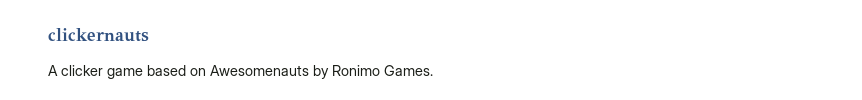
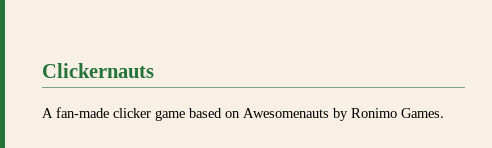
[48,28,149,42] clickernauts -> [42,63,154,78] Clickernauts
(58, 70) none -> [56,107,109,118] fan-made

